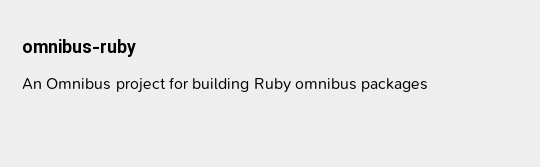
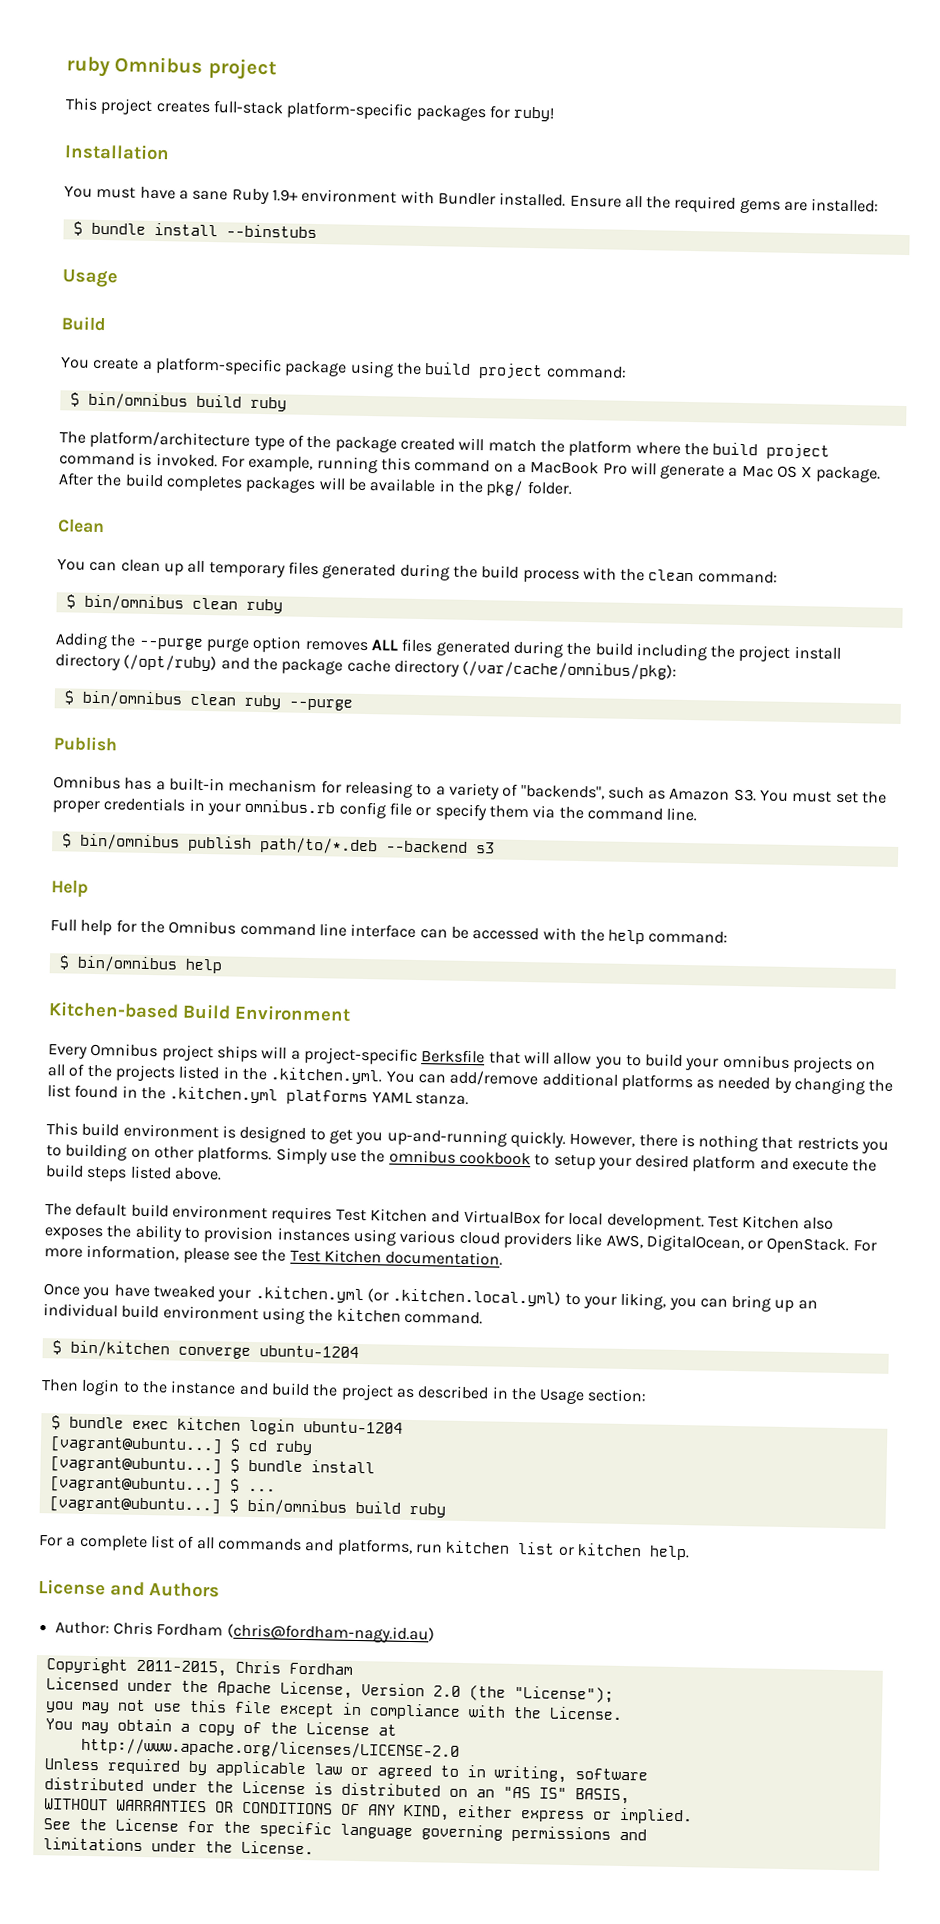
[22,39,136,57] [22,77,429,93] omnibus-ruby // An Omnibus project for building Ruby omnibus packages -> [66,56,277,81] [65,97,555,122] [64,143,170,161] [64,185,880,214] [72,221,317,239] [62,269,118,288] [61,316,106,332] [61,356,627,380] [69,392,287,412] [59,430,831,460] [59,452,881,483] [58,472,572,496] [57,519,105,534] [57,558,778,584] [65,594,283,614] [55,632,841,662] [55,653,678,680] [63,690,353,711] [53,736,118,752] [53,775,888,804] [52,797,698,822] [61,833,495,855] [51,880,89,898] [50,919,729,945] [58,955,223,974] [48,1001,351,1022] [48,1042,877,1074] [47,1063,894,1095] [47,1084,469,1106] [46,1122,890,1154] [46,1143,878,1173] [45,1164,222,1182] [45,1202,835,1231] [44,1224,877,1255] [44,1244,504,1266] [43,1283,818,1313] [43,1303,483,1325] [51,1340,359,1359] [41,1378,648,1405] [50,1415,403,1435] [49,1436,313,1456] [49,1456,375,1475] [49,1476,276,1495] [48,1496,446,1518] [39,1534,690,1561] [38,1579,220,1598] [54,1621,435,1644] [45,1657,353,1677] [45,1677,614,1703] [44,1699,623,1720] [44,1718,397,1736] [80,1737,460,1760] [43,1758,648,1783] [43,1777,630,1805] [43,1798,693,1825] [42,1818,647,1843] [42,1837,314,1855] ruby Omnibus project // This project creates full-stack platform-specific packages for ruby! // Installation // You must have a sane Ruby 1.9+ environment with Bundler installed. Ensure all the required gems are installed: // $ bundle install --binstubs // Usage // Build // You create a platform-specific package using the build project command: // $ bin/omnibus build ruby // The platform/architecture type of the package created will match the platform where the build project command is invoked. For example, running this command on a MacBook Pro will generate a Mac OS X package. After the build completes packages will be available in the pkg/ folder. // Clean // You can clean up all temporary files generated during the build process with the clean command: // $ bin/omnibus clean ruby // Adding the --purge purge option removes ALL files generated during the build including the project install directory (/opt/ruby) and the package cache directory (/var/cache/omnibus/pkg): // $ bin/omnibus clean ruby --purge // Publish // Omnibus has a built-in mechanism for releasing to a variety of "backends", such as Amazon S3. You must set the proper credentials in your omnibus.rb config file or specify them via the command line. // $ bin/omnibus publish path/to/*.deb --backend s3 // Help // Full help for the Omnibus command line interface can be accessed with the help command: // $ bin/omnibus help // Kitchen-based Build Environment // Every Omnibus project ships will a project-specific Berksfile that will allow you to build your omnibus projects on all of the projects listed in the .kitchen.yml. You can add/remove additional platforms as needed by changing the list found in the .kitchen.yml platforms YAML stanza. // This build environment is designed to get you up-and-running quickly. However, there is nothing that restricts you to building on other platforms. Simply use the omnibus cookbook to setup your desired platform and execute the build steps listed above. // The default build environment requires Test Kitchen and VirtualBox for local development. Test Kitchen also exposes the ability to provision instances using various cloud providers like AWS, DigitalOcean, or OpenStack. For more information, please see the Test Kitchen documentation. // Once you have tweaked your .kitchen.yml (or .kitchen.local.yml) to your liking, you can bring up an individual build environment using the kitchen command. // $ bin/kitchen converge ubuntu-1204 // Then login to the instance and build the project as described in the Usage section: // $ bundle exec kitchen login ubuntu-1204 // [vagrant@ubuntu...] $ cd ruby // [vagrant@ubuntu...] $ bundle install // [vagrant@ubuntu...] $ ... // [vagrant@ubuntu...] $ bin/omnibus build ruby // For a complete list of all commands and platforms, run kitchen list or kitchen help. // License and Authors // Author: Chris Fordham (chris@fordham-nagy.id.au) // Copyright 2011-2015, Chris Fordham // Licensed under the Apache License, Version 2.0 (the "License"); // you may not use this file except in compliance with the License. // You may obtain a copy of the License at // http://www.apache.org/licenses/LICENSE-2.0 // Unless required by applicable law or agreed to in writing, software // distributed under the License is distributed on an "AS IS" BASIS, // WITHOUT WARRANTIES OR CONDITIONS OF ANY KIND, either express or implied. // See the License for the specific language governing permissions and // limitations under the License.

